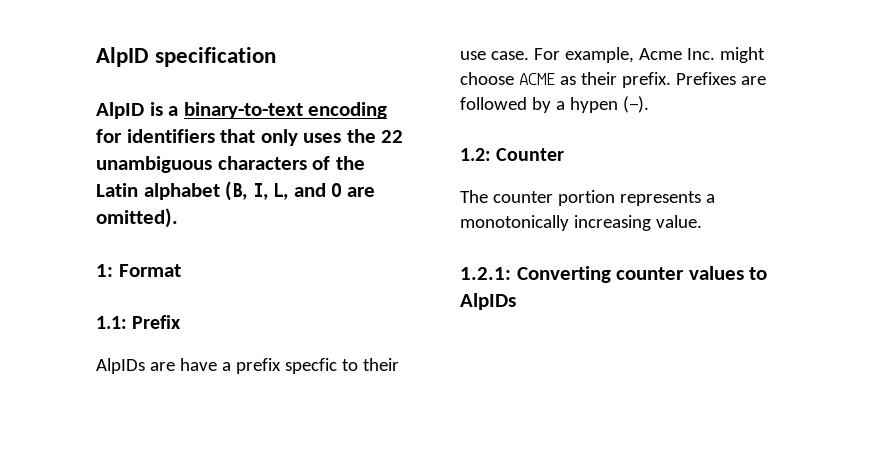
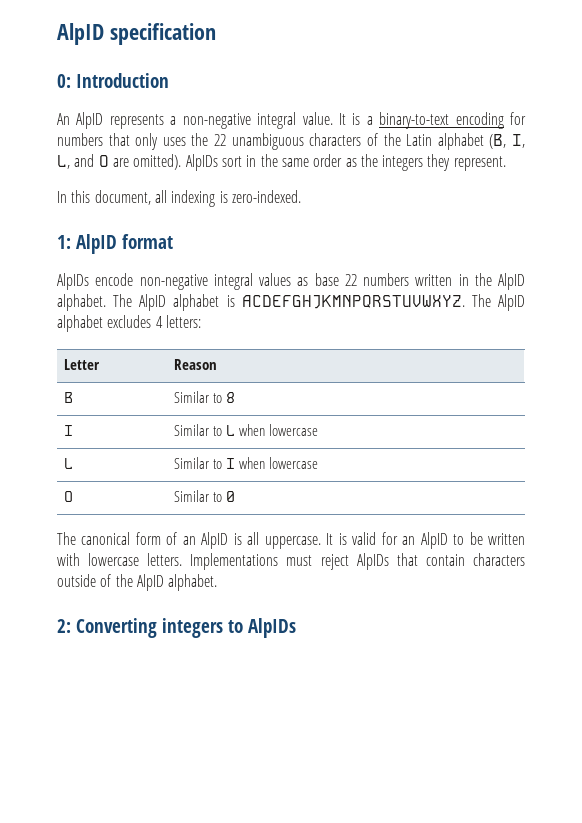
[96,102,144,119] AlpID -> [57,73,169,88] [57,112,346,129] 0: Introduction // An AlpID represents a non-negative integral value. It
[126,129,215,143] identifiers -> [57,133,103,146] numbers
[96,264,181,277] [96,315,182,329] [96,358,399,374] [460,47,765,63] [460,72,766,88] [460,96,649,113] [460,148,565,161] [460,190,715,206] [460,215,702,231] [460,266,744,283] // 1: Format // 1.1: Prefix // AlpIDs are have a prefix specfic to their use case. For example, Acme Inc. might choose ACME as their prefix. Prefixes are followed by a hypen (-). // 1.2: Counter // The counter portion represents a monotonically increasing value. // 1.2.1: Converting counter values -> [185,154,506,171] [57,190,301,207] [57,234,173,254] [57,273,525,290] [57,294,525,311] [57,315,201,332] [64,359,101,370] [174,359,218,370] [64,392,74,403] [174,391,236,403] [64,425,74,436] [174,424,318,436] [64,458,74,469] [174,457,318,469] [64,491,74,502] [174,490,236,502] [57,532,526,549] [57,553,525,570] [57,574,218,591] [57,618,223,638] AlpIDs sort in the same order as the integers they represent. // In this document, all indexing is zero-indexed. // 1: AlpID format // AlpIDs encode non-negative integral values as base 22 numbers written in the AlpID alphabet. The AlpID alphabet is ACDEFGHJKMNPQRSTUVWXYZ. The AlpID alphabet excludes 4 letters: // Letter | Reason // B | Similar to 8 // I | Similar to L when lowercase // L | Similar to I when lowercase // O | Similar to 0 // The canonical form of an AlpID is all uppercase. It is valid for an AlpID to be written with lowercase letters. Implementations must reject AlpIDs that contain characters outside of the AlpID alphabet. // 2: Converting integers

